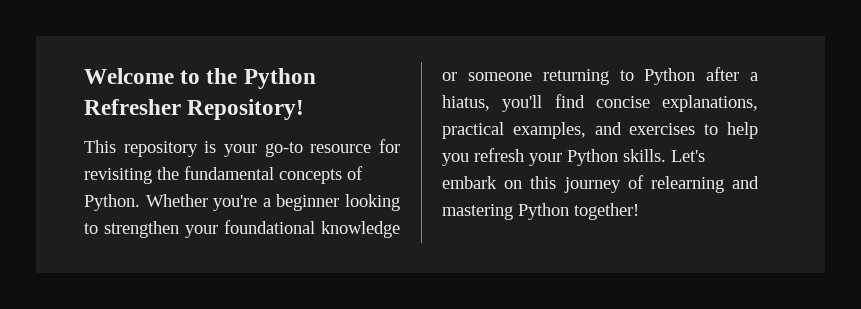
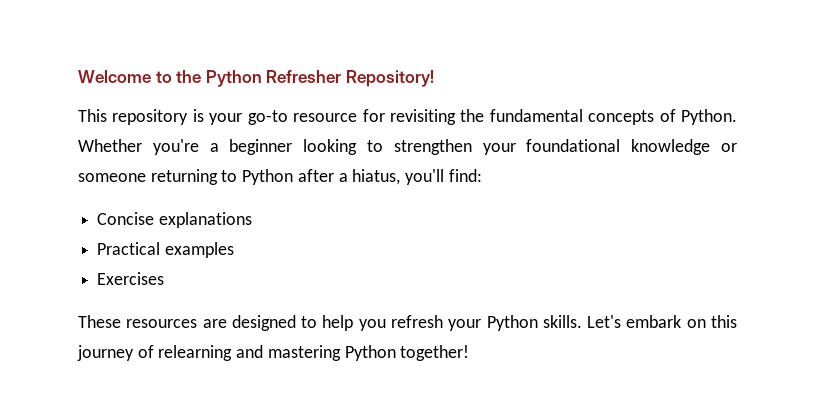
[554,94,758,112] [442,122,696,139] find concise explanations, practical examples, and exercises -> [448,169,482,182] [97,212,252,228] [97,242,234,258] [97,272,165,285] [78,315,296,331] find: // Concise explanations // Practical examples // Exercises // These resources are designed

